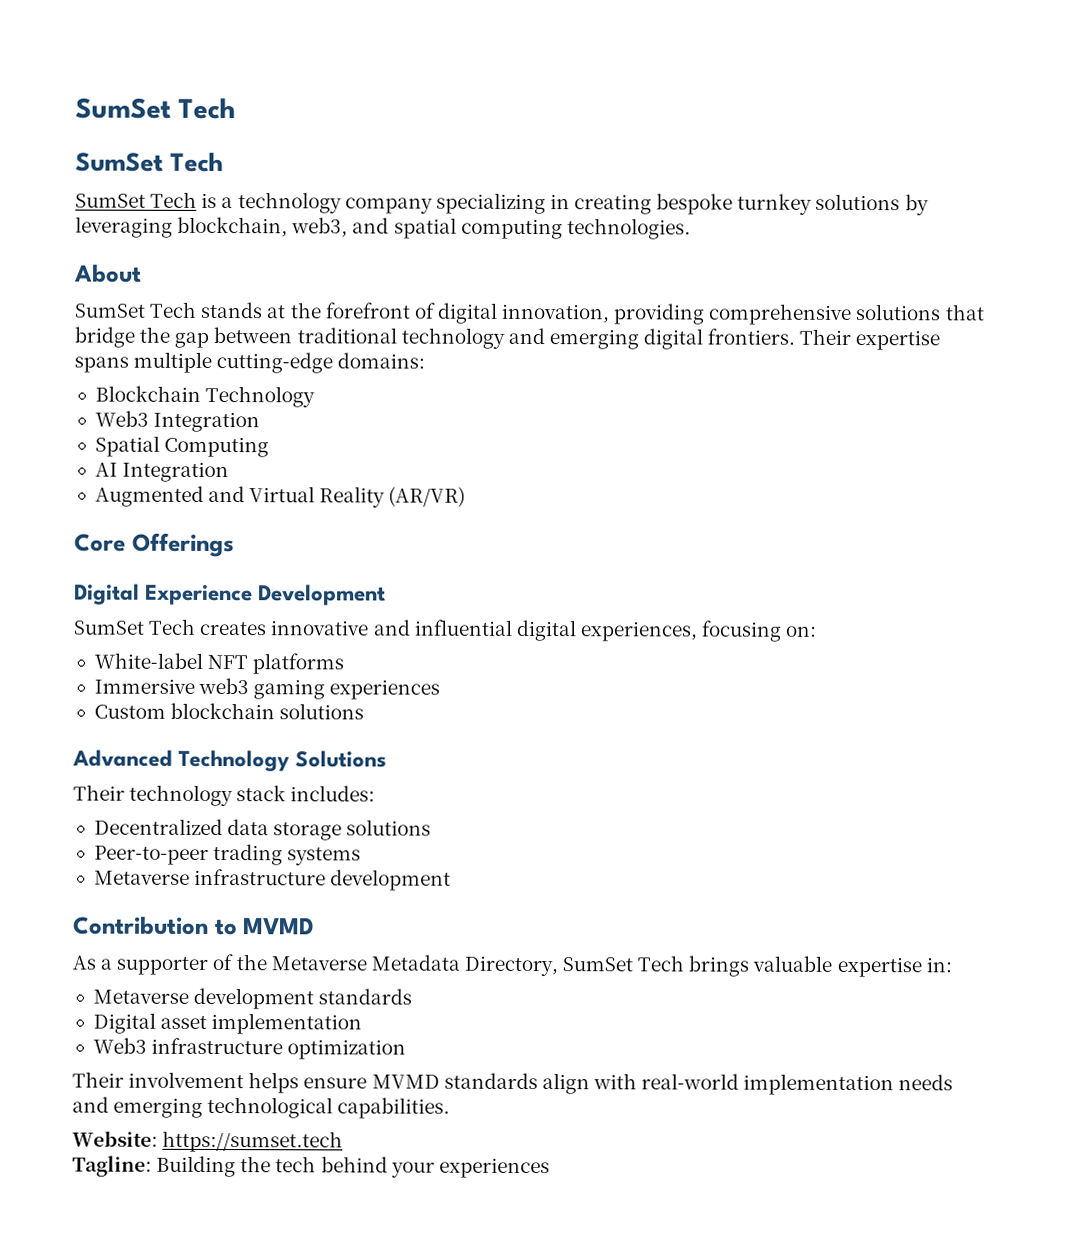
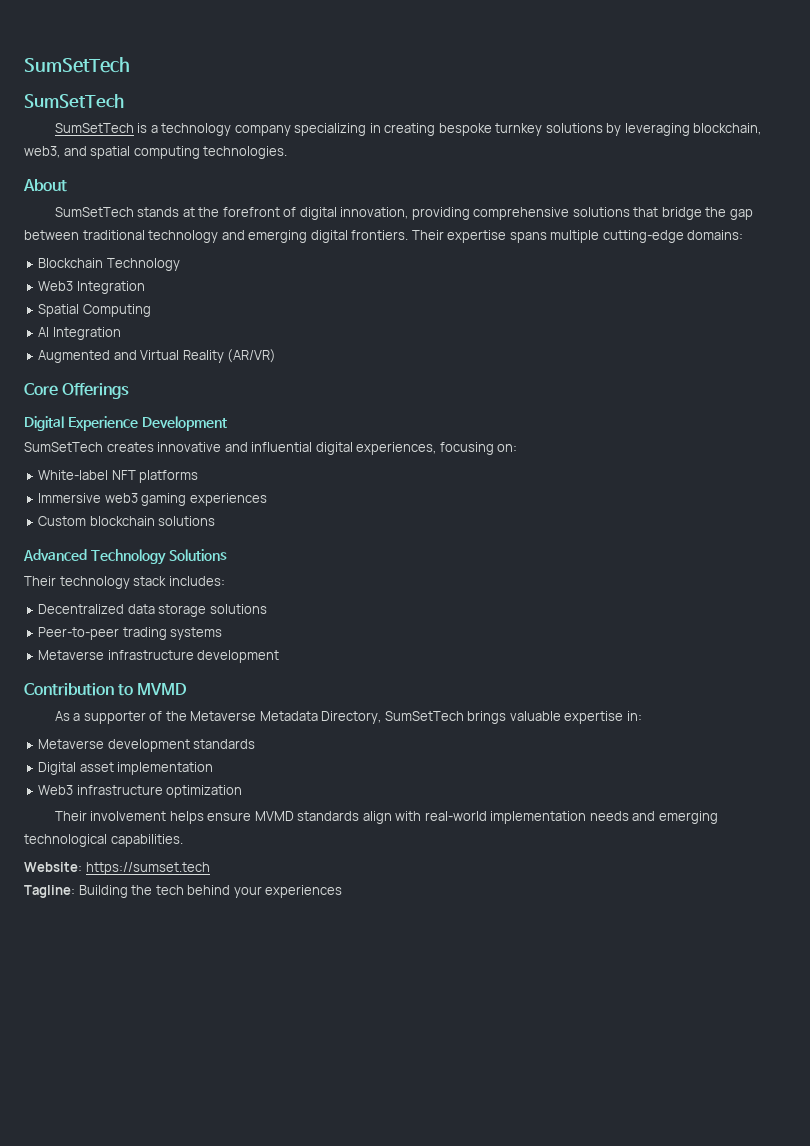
[75,97,236,120] [75,151,225,173] [75,191,198,208] SumSet Tech // SumSet Tech // SumSet Tech -> [24,57,130,73] [24,94,124,108] [54,123,134,133] SumSetTech // SumSetTech // SumSetTech
[74,301,198,318] SumSet Tech -> [54,207,134,217] SumSetTech
[73,618,197,635] SumSet Tech -> [24,442,103,452] SumSetTech
[562,955,685,972] SumSet Tech -> [384,711,464,721] SumSetTech

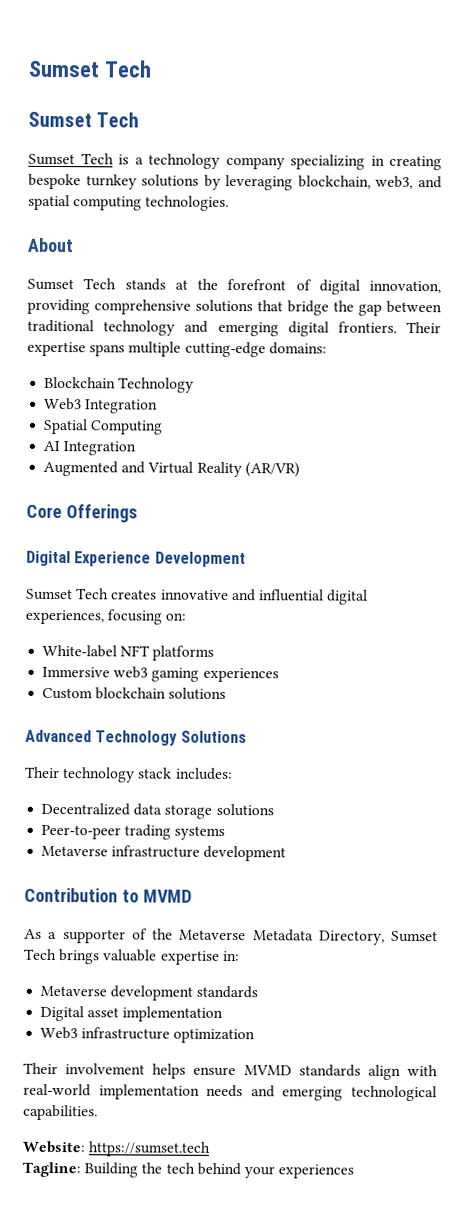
[24,57,130,73] [24,94,124,108] [54,123,134,133] SumSetTech // SumSetTech // SumSetTech -> [28,60,153,78] [28,111,140,128] [28,153,114,166] Sumset Tech // Sumset Tech // Sumset Tech
[54,207,134,217] SumSetTech -> [27,278,117,291] Sumset Tech
[24,442,103,452] SumSetTech -> [26,588,110,601] Sumset Tech
[384,711,464,721] SumSetTech -> [391,930,438,943] [24,948,57,961] Sumset Tech

